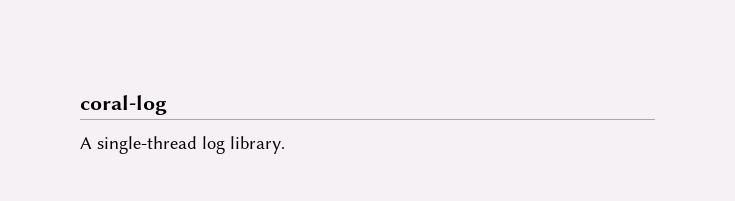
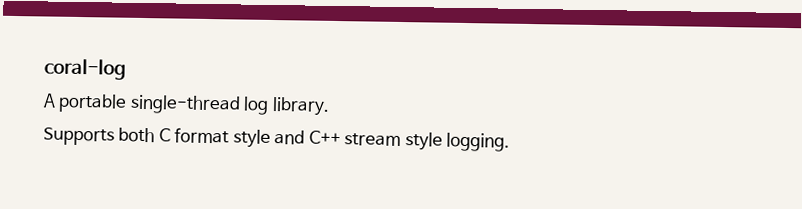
(92, 143) none -> [58,93,128,113] portable
(285, 145) none -> [43,127,511,152] // Supports both C format style and C++ stream style logging.

